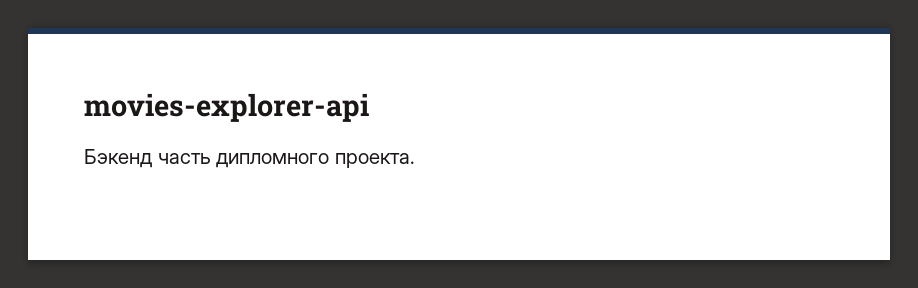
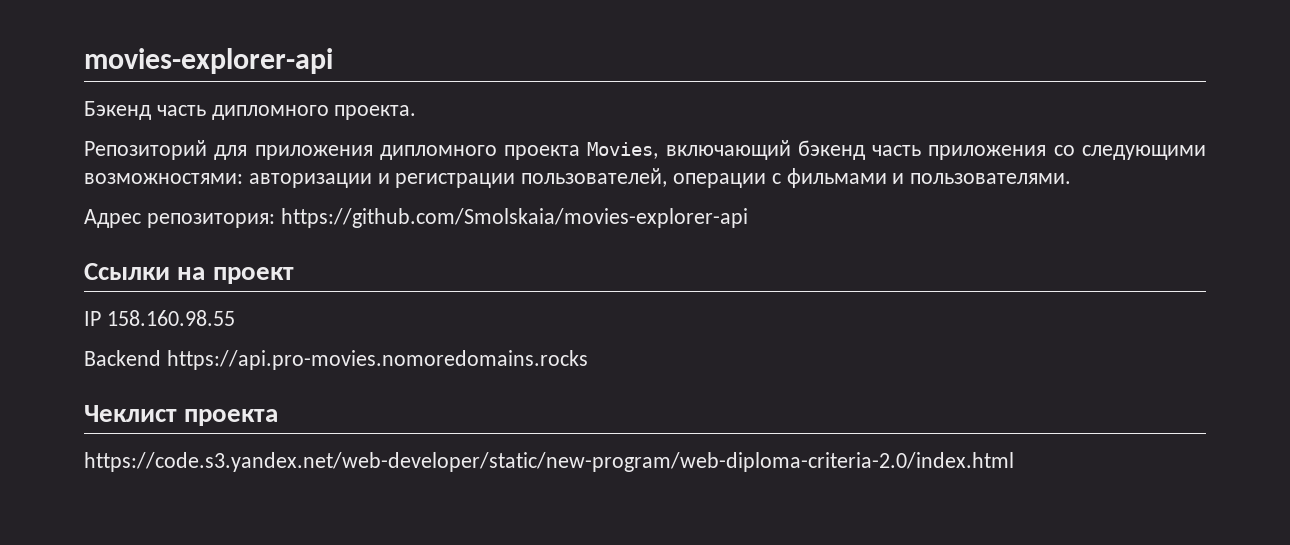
(415, 160) none -> [84,140,1206,160] [84,168,1072,188] [84,208,748,228] [84,263,294,284] [84,310,235,326] [84,350,588,370] [84,405,279,426] [84,452,1014,472] // Репозиторий для приложения дипломного проекта Movies, включающий бэкенд часть приложения со следующими возможностями: авторизации и регистрации пользователей, операции с фильмами и пользователями. // Адрес репозитория: https://github.com/Smolskaia/movies-explorer-api // Ссылки на проект // IP 158.160.98.55 // Backend https://api.pro-movies.nomoredomains.rocks // Чеклист проекта // https://code.s3.yandex.net/web-developer/static/new-program/web-diploma-criteria-2.0/index.html

